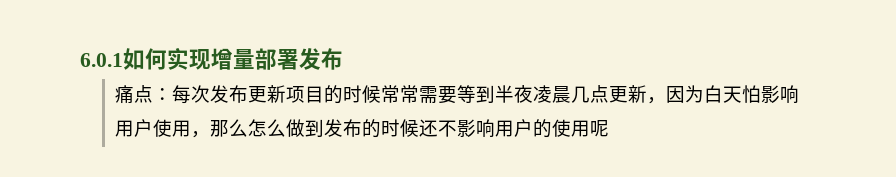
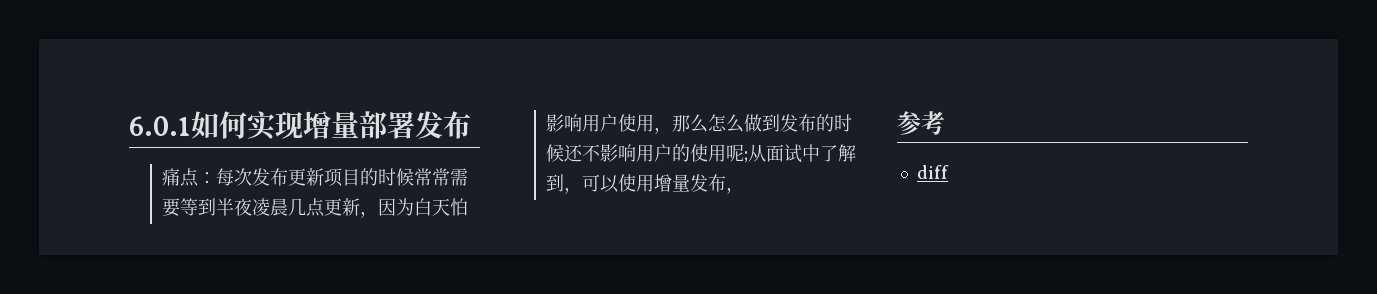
(609, 128) none -> [744,144,857,163] [546,174,745,194] [897,111,945,135] [916,165,949,179] ;从面试中了解到，可以使用增量发布， // 参考 // diff

